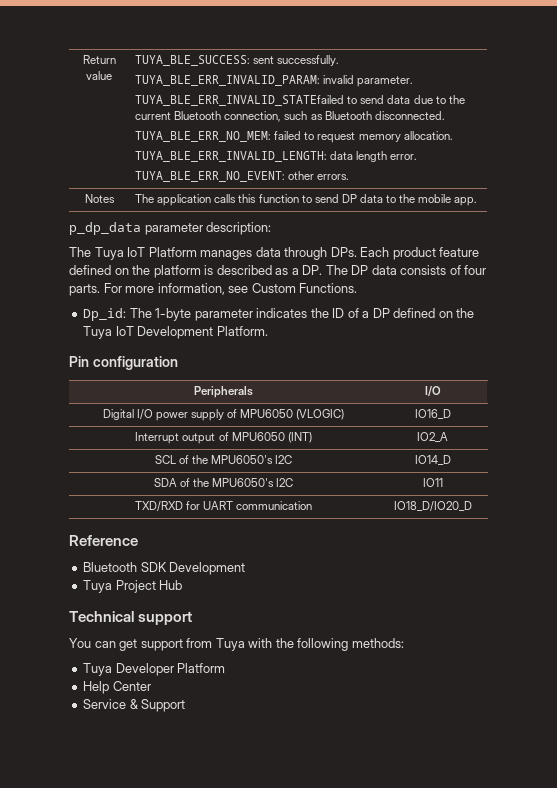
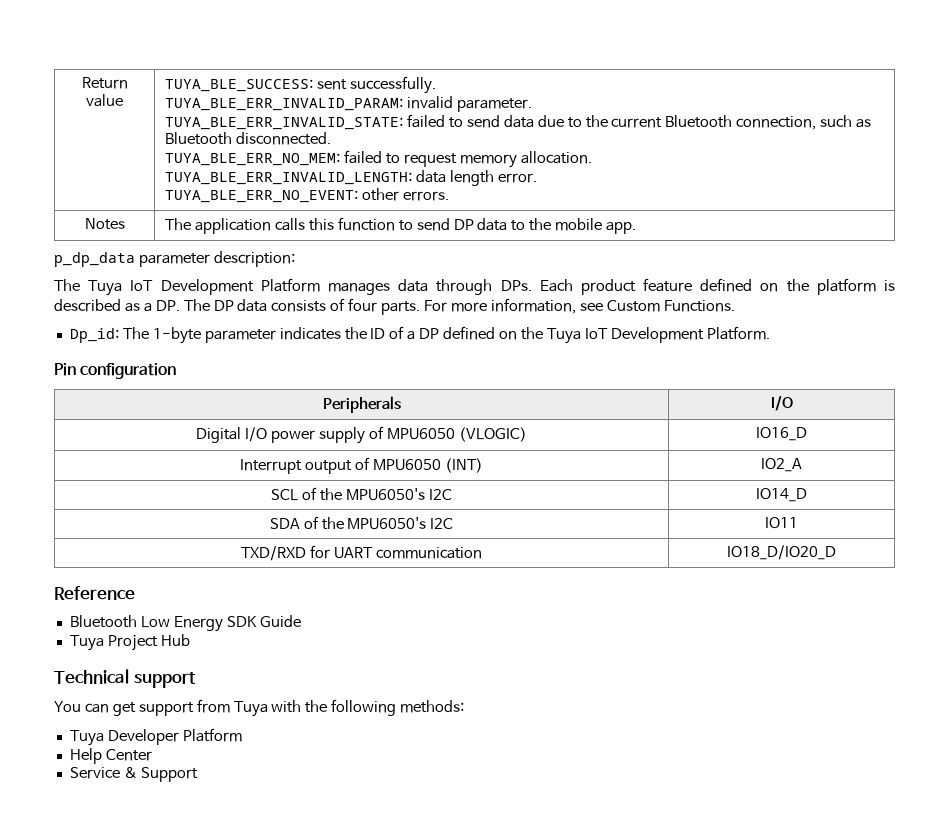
[135,95,345,106] TUYA_BLE_ERR_INVALID_STATEfailed -> [165,114,446,130] TUYA_BLE_ERR_INVALID_STATE: failed
(146, 252) none -> [160,279,254,295] Development
[140,562,246,575] SDK Development -> [140,615,301,632] Low Energy SDK Guide

